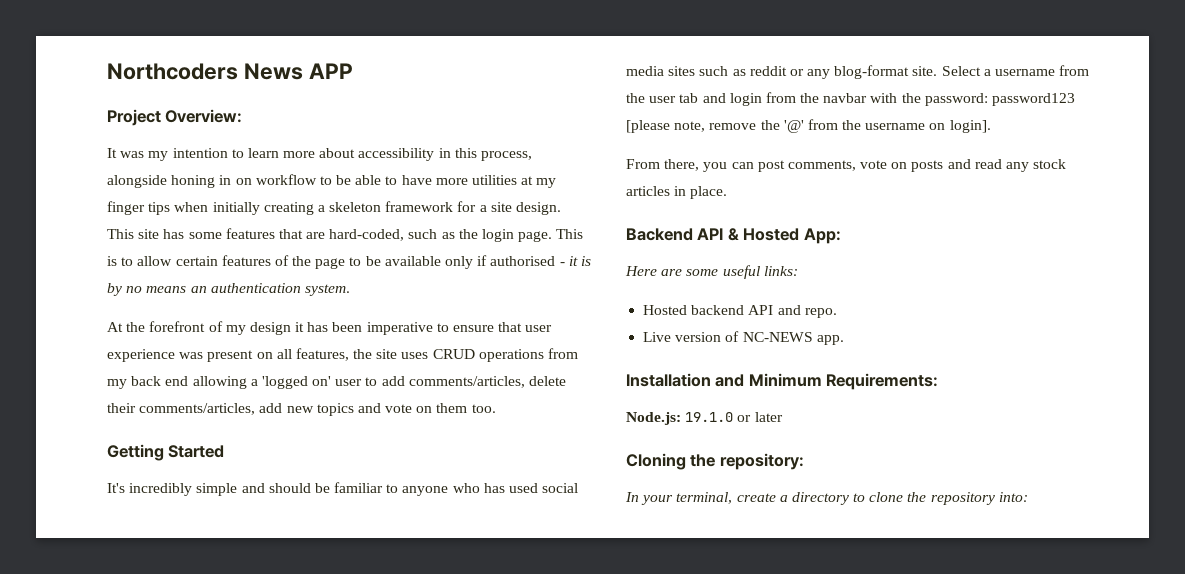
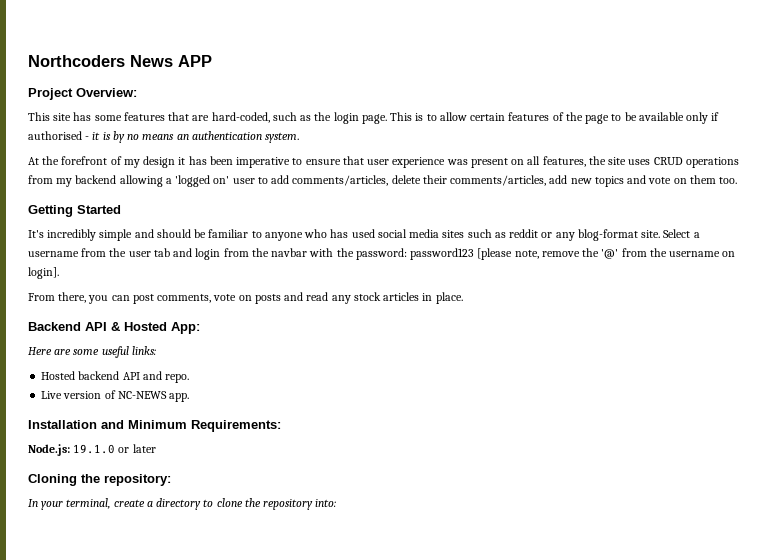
[107,148,533,161] [107,174,557,188] [107,201,562,215] It was my intention to learn more about accessibility in this process, alongside honing in on workflow to be able to have more utilities at my finger tips when initially creating a skeleton framework for a site design. -> (137, 92) none
[131,376,189,386] back end -> [75,175,117,184] backend

